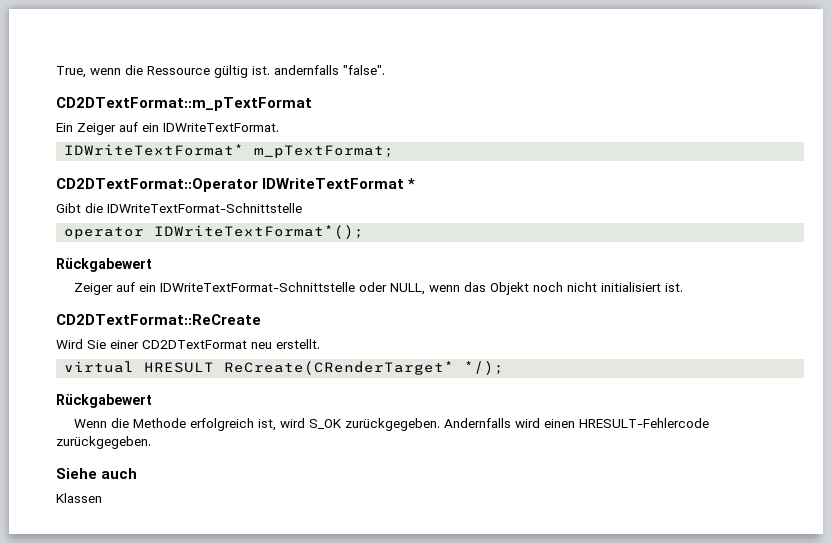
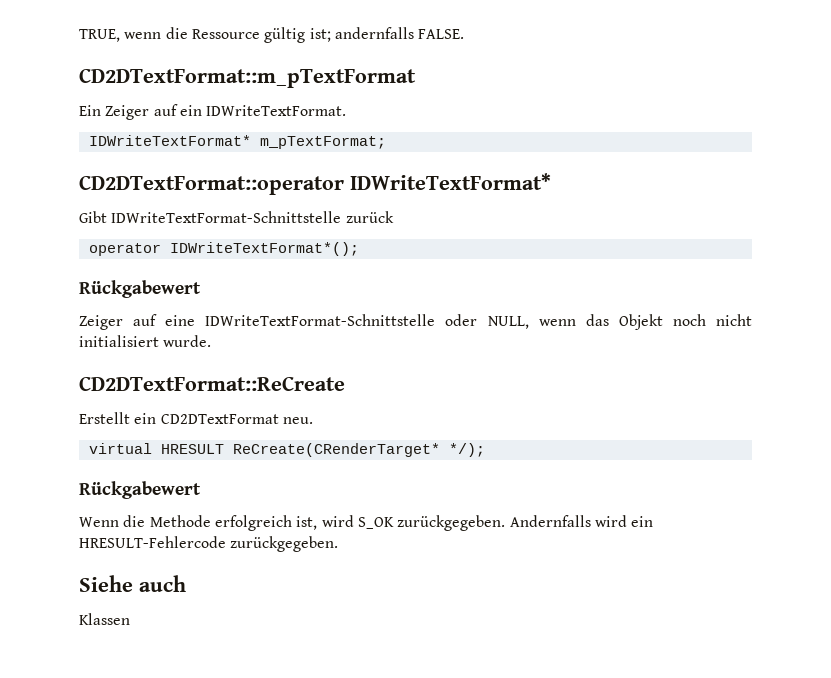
[56,66,86,78] True, -> [79,29,120,42] TRUE,
[252,65,385,75] ist. andernfalls "false". -> [309,27,465,42] ist; andernfalls FALSE.
[56,178,416,192] CD2DTextFormat::Operator IDWriteTextFormat * -> [79,173,551,195] CD2DTextFormat::operator IDWriteTextFormat*
[85,203,302,213] die IDWriteTextFormat-Schnittstelle -> [111,211,394,223] IDWriteTextFormat-Schnittstelle zurück
[139,283,157,292] ein -> [165,315,196,326] eine
[665,283,684,292] ist. -> [163,335,212,347] wurde.
[56,339,320,349] Wird Sie einer CD2DTextFormat neu erstellt. -> [79,412,313,424] Erstellt ein CD2DTextFormat neu.
[544,419,576,428] einen -> [631,516,654,527] ein

